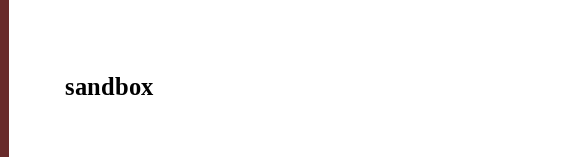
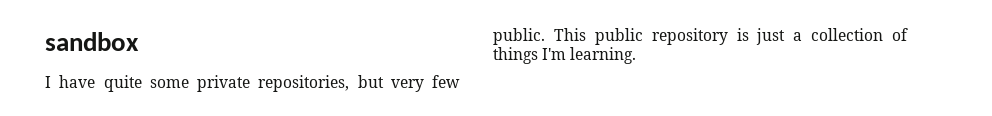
(154, 86) none -> [45,75,460,92] [493,28,908,45] [493,47,637,64] // I have quite some private repositories, but very few public. This public repository is just a collection of things I'm learning.

